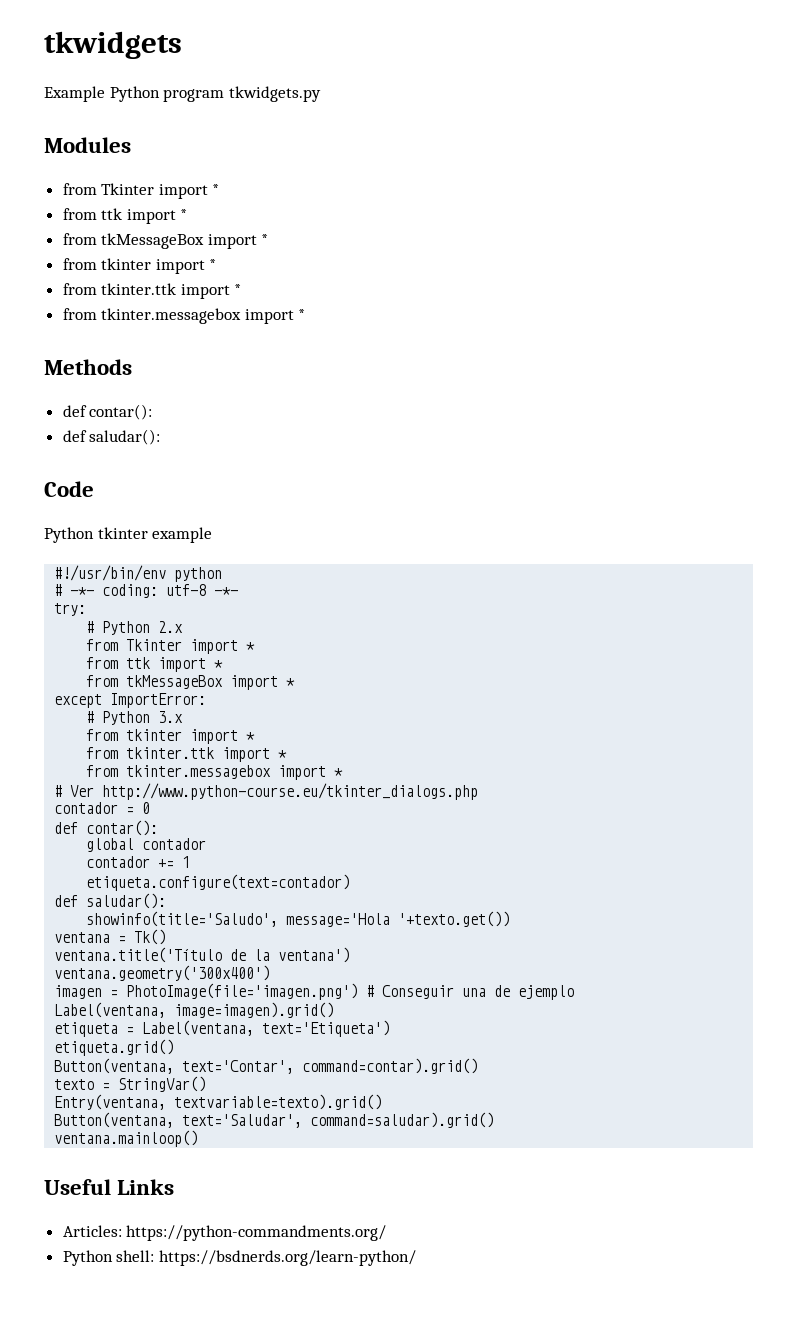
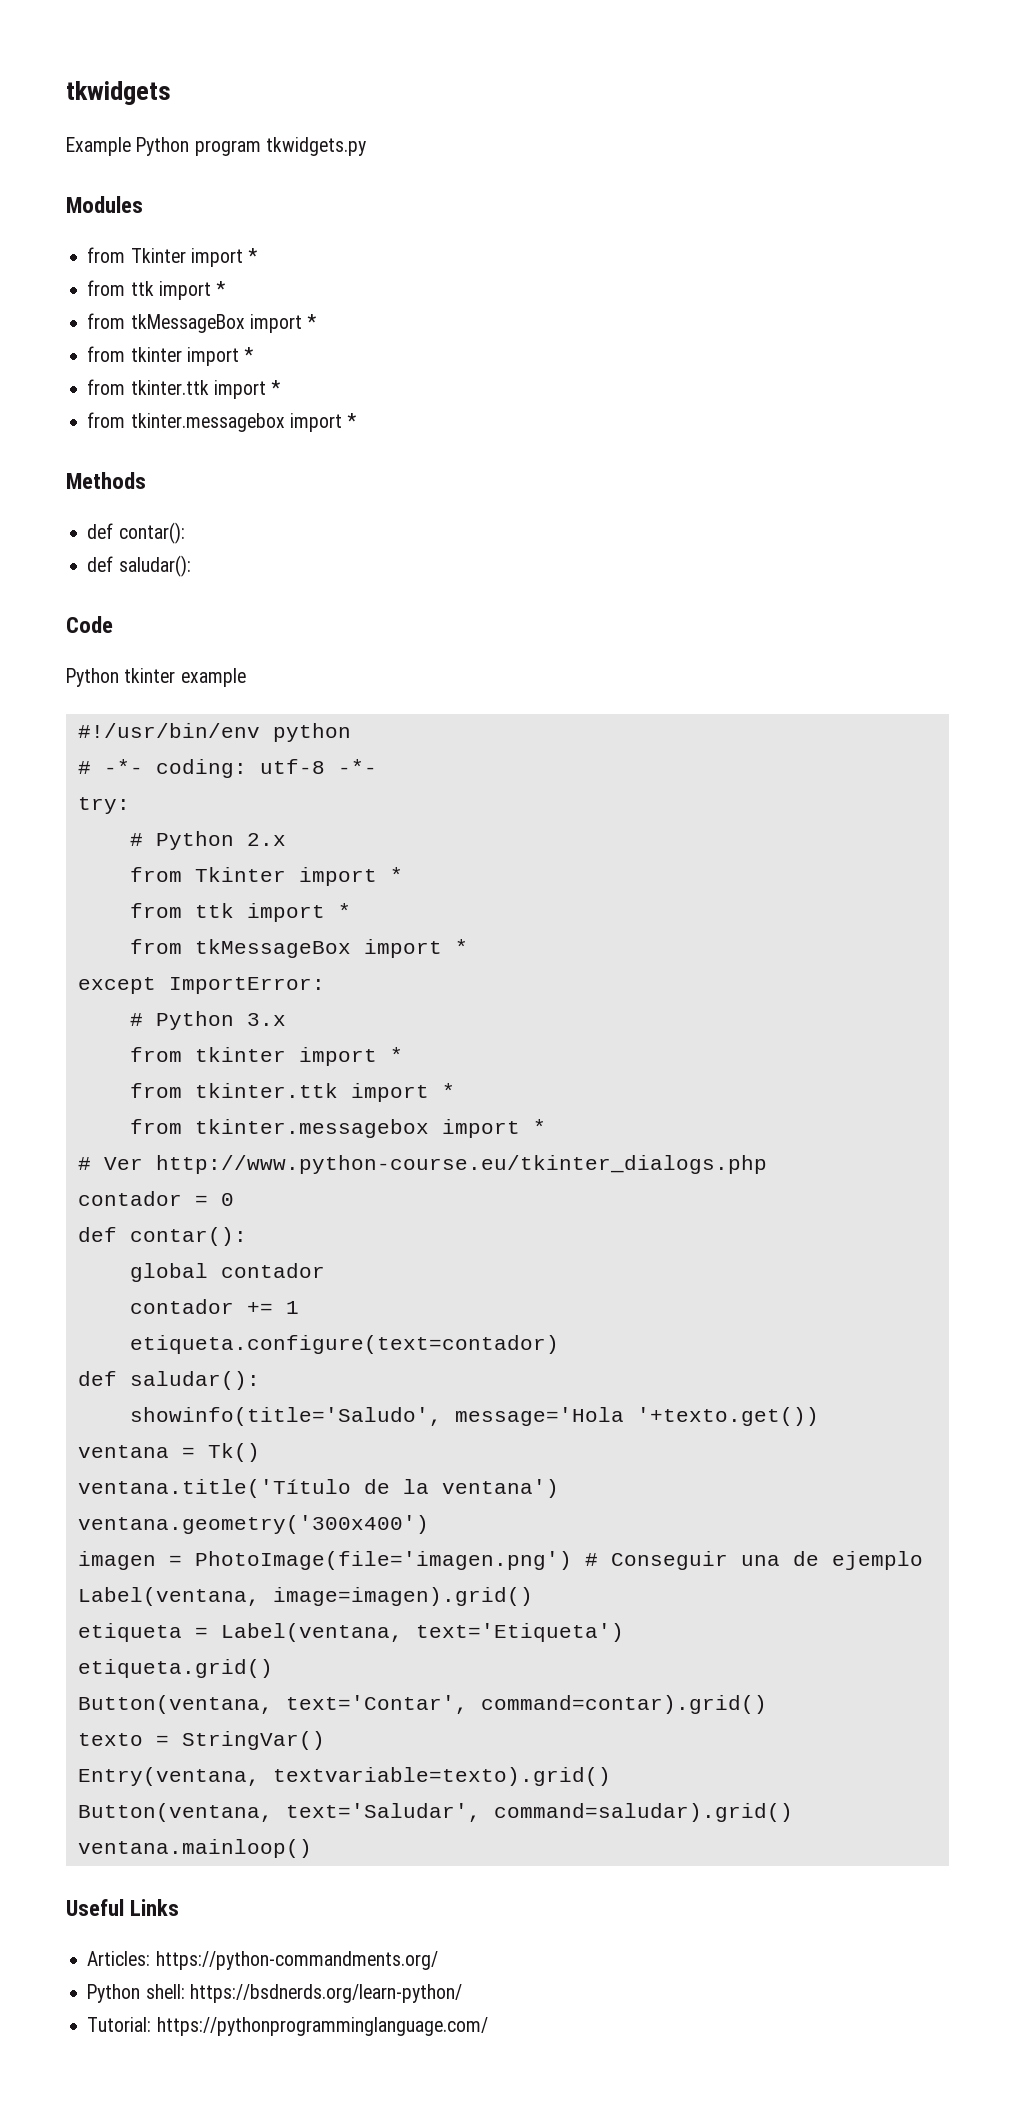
(416, 1258) none -> [87,2017,488,2036] // Tutorial: https://pythonprogramminglanguage.com/

